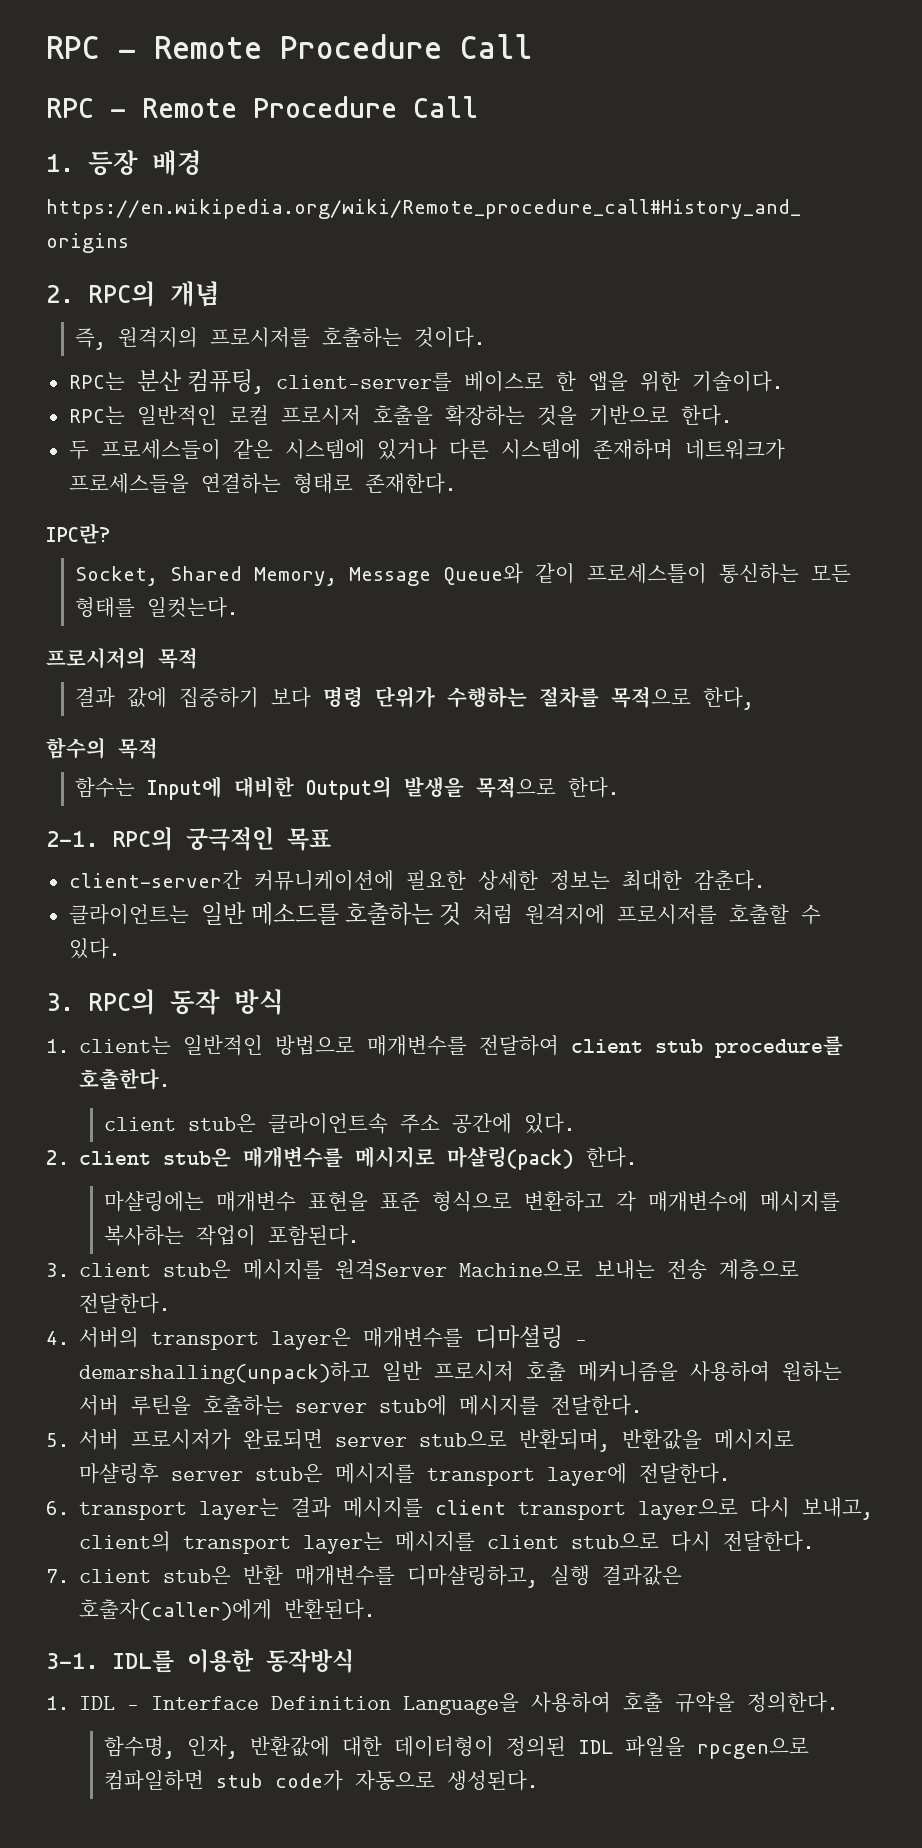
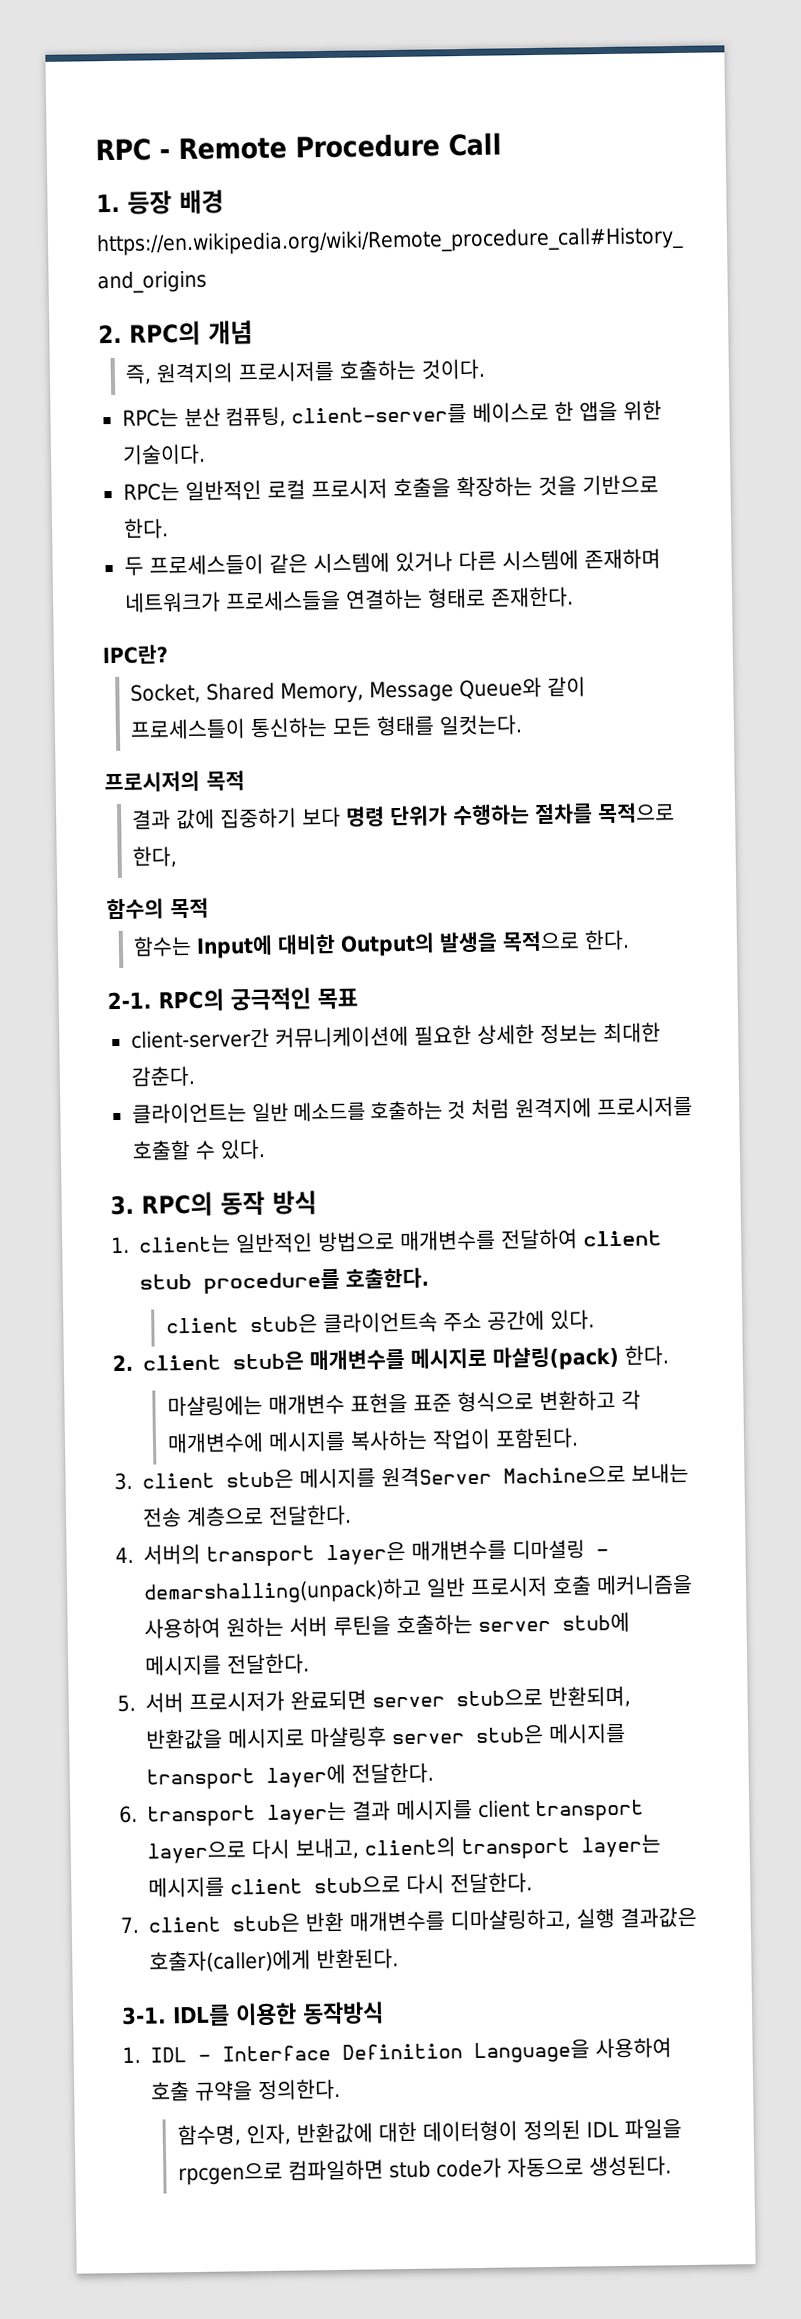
[46,34,532,59] [46,96,478,118] RPC - Remote Procedure Call // RPC - Remote Procedure Call -> [95,132,502,162] RPC - Remote Procedure Call

